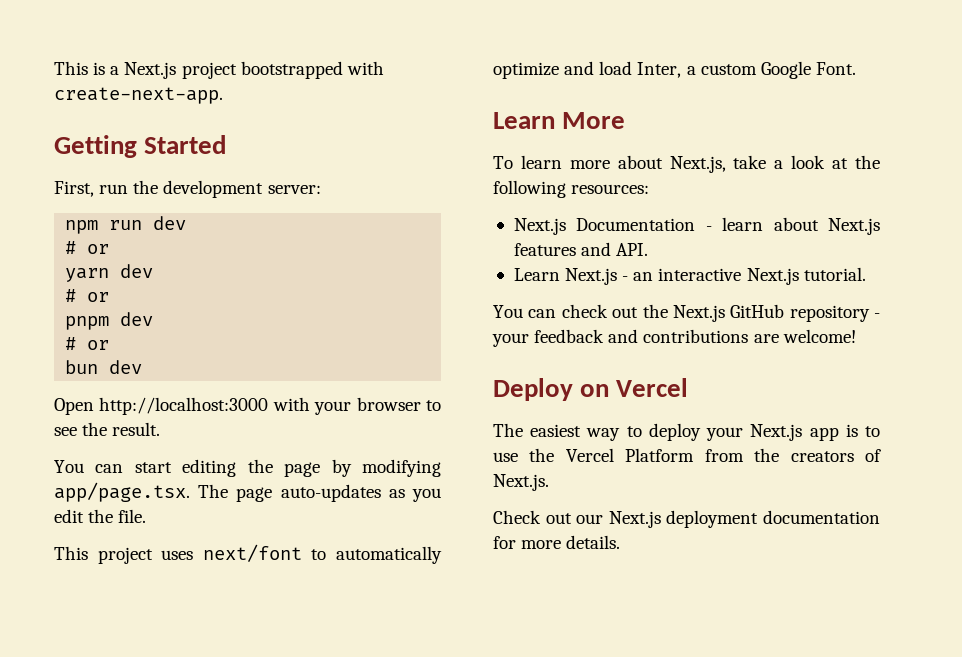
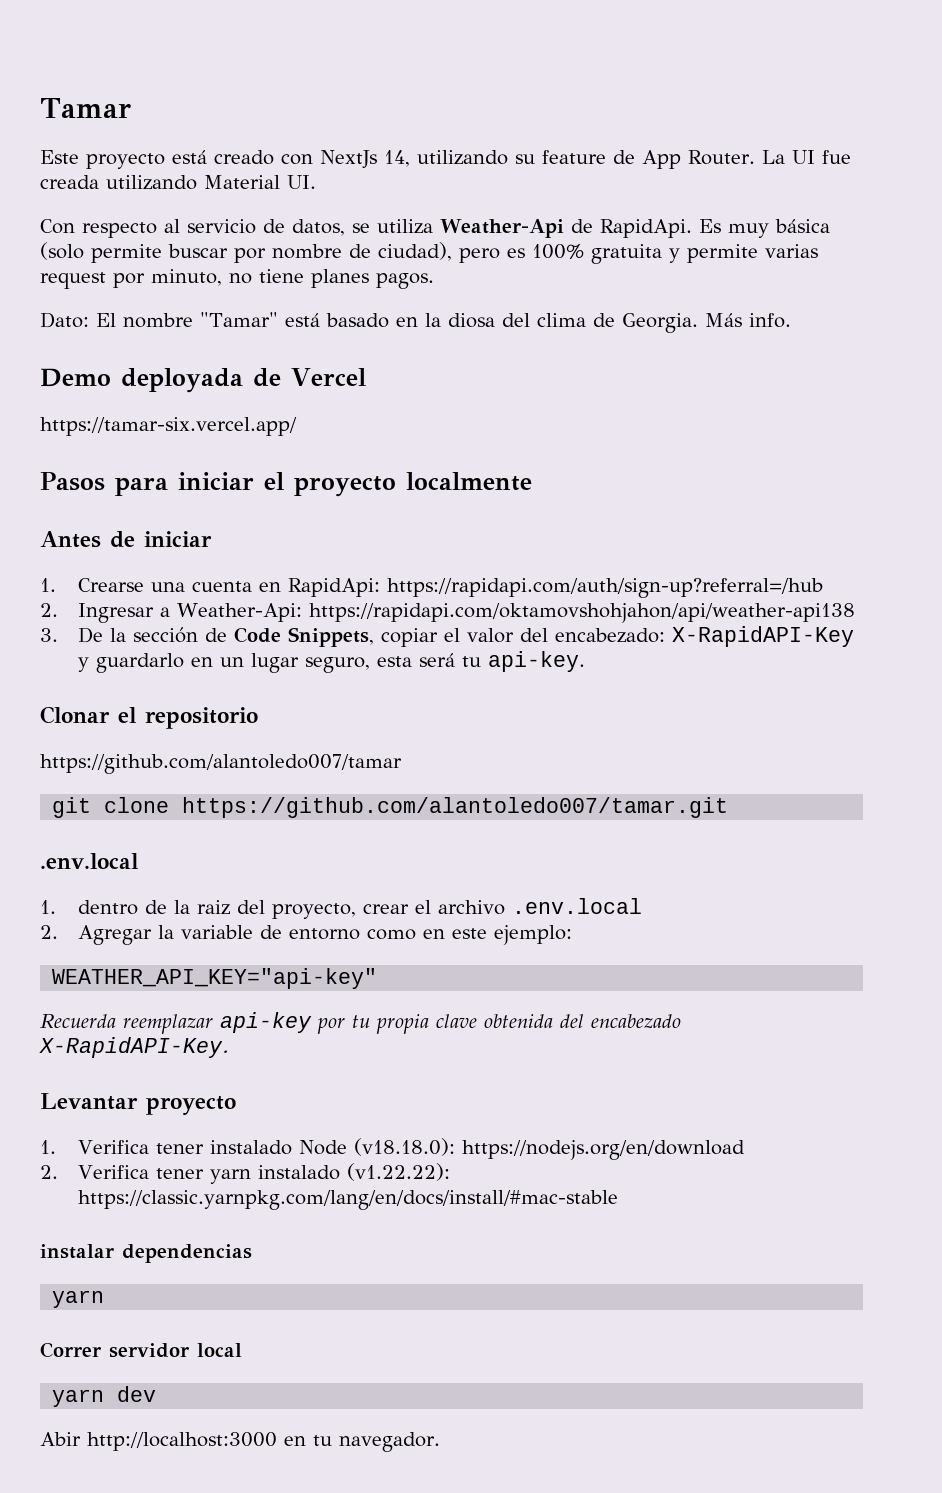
[54,61,384,79] [54,87,223,104] [54,135,227,158] [54,180,321,198] [65,216,187,234] [65,241,110,254] [65,264,154,282] [65,289,110,302] [65,312,154,330] [65,337,110,350] [65,360,143,374] [54,397,441,415] [54,422,161,436] [54,459,441,477] [54,482,441,502] [54,509,147,523] [54,544,443,564] [493,61,856,79] [493,112,626,129] [493,155,881,173] [493,180,650,198] [513,217,881,235] [513,242,649,256] [513,267,866,285] [493,304,880,322] [492,329,856,347] [493,378,689,401] [493,423,880,441] [493,448,881,462] [493,474,549,491] [493,510,880,528] [493,535,621,549] This is a Next.js project bootstrapped with create-next-app. // Getting Started // First, run the development server: // npm run dev // # or // yarn dev // # or // pnpm dev // # or // bun dev // Open http://localhost:3000 with your browser to see the result. // You can start editing the page by modifying app/page.tsx. The page auto-updates as you edit the file. // This project uses next/font to automatically optimize and load Inter, a custom Google Font. // Learn More // To learn more about Next.js, take a look at the following resources: // Next.js Documentation - learn about Next.js features and API. // Learn Next.js - an interactive Next.js tutorial. // You can check out the Next.js GitHub repository - your feedback and contributions are welcome! // Deploy on Vercel // The easiest way to deploy your Next.js app is to use the Vercel Platform from the creators of Next.js. // Check out our Next.js deployment documentation for more details. -> [40,98,131,118] [40,150,851,169] [40,175,316,190] [40,219,830,238] [40,242,818,264] [40,269,434,289] [40,312,791,333] [40,368,366,393] [40,417,297,436] [40,472,532,497] [40,531,212,548] [40,578,824,598] [40,603,856,623] [40,626,855,647] [78,651,586,673] [40,706,258,729] [40,754,402,774] [52,797,729,818] [40,853,139,869] [40,898,643,919] [40,925,573,945] [52,968,378,989] [40,1012,681,1034] [39,1037,229,1058] [40,1093,236,1115] [40,1138,746,1160] [40,1163,451,1184] [78,1190,619,1210] [40,1244,252,1263] [52,1290,105,1308] [40,1342,242,1358] [52,1386,157,1407] [40,1432,440,1452] Tamar // Este proyecto está creado con NextJs 14, utilizando su feature de App Router. La UI fue creada utilizando Material UI. // Con respecto al servicio de datos, se utiliza Weather-Api de RapidApi. Es muy básica (solo permite buscar por nombre de ciudad), pero es 100% gratuita y permite varias request por minuto, no tiene planes pagos. // Dato: El nombre "Tamar" está basado en la diosa del clima de Georgia. Más info. // Demo deployada de Vercel // https://tamar-six.vercel.app/ // Pasos para iniciar el proyecto localmente // Antes de iniciar // 1. Crearse una cuenta en RapidApi: https://rapidapi.com/auth/sign-up?referral=/hub // 2. Ingresar a Weather-Api: https://rapidapi.com/oktamovshohjahon/api/weather-api138 // 3. De la sección de Code Snippets, copiar el valor del encabezado: X-RapidAPI-Key y guardarlo en un lugar seguro, esta será tu api-key. // Clonar el repositorio // https://github.com/alantoledo007/tamar // git clone https://github.com/alantoledo007/tamar.git // .env.local // 1. dentro de la raiz del proyecto, crear el archivo .env.local // 2. Agregar la variable de entorno como en este ejemplo: // WEATHER_API_KEY="api-key" // Recuerda reemplazar api-key por tu propia clave obtenida del encabezado X-RapidAPI-Key. // Levantar proyecto // 1. Verifica tener instalado Node (v18.18.0): https://nodejs.org/en/download // 2. Verifica tener yarn instalado (v1.22.22): https://classic.yarnpkg.com/lang/en/docs/install/#mac-stable // instalar dependencias // yarn // Correr servidor local // yarn dev // Abir http://localhost:3000 en tu navegador.

